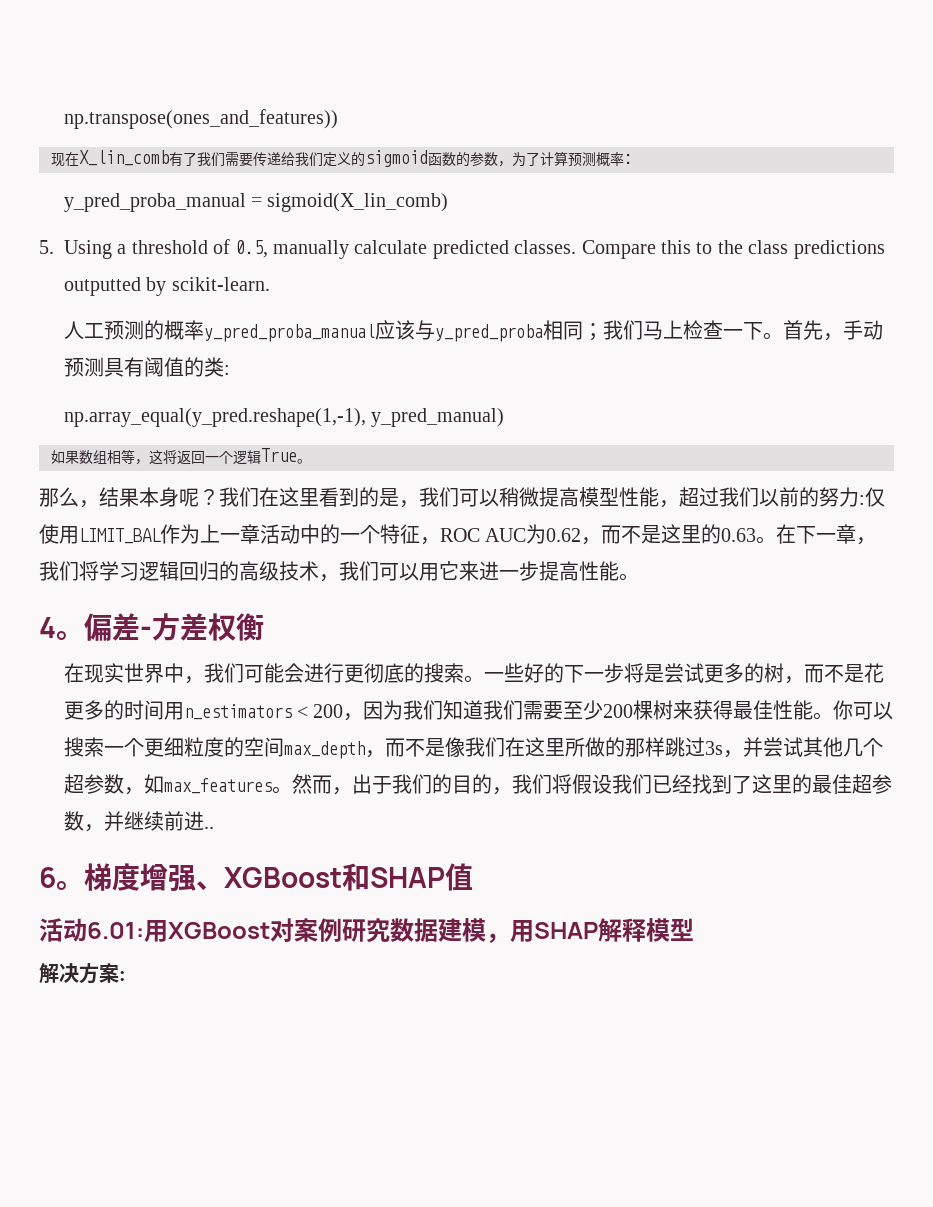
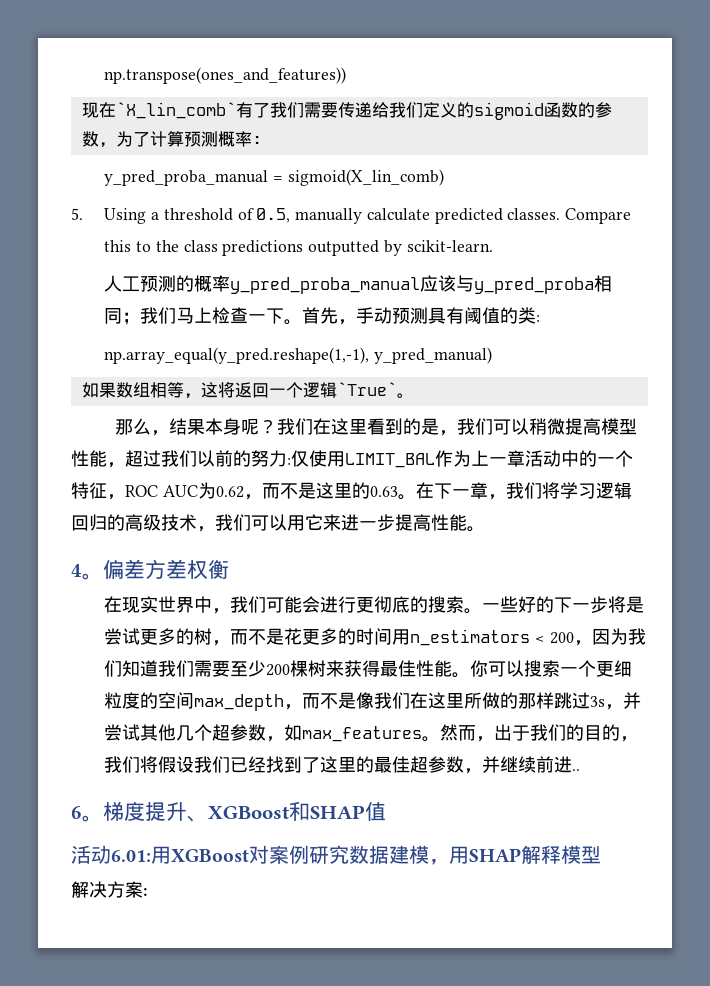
[79,150,169,166] X_lin_comb -> [115,102,236,119] `X_lin_comb`
[261,448,297,462] True -> [336,382,397,396] `True`
[140,626,152,638] - -> (145, 569) none
[140,863,196,892] 增强 -> [145,802,187,821] 提升

